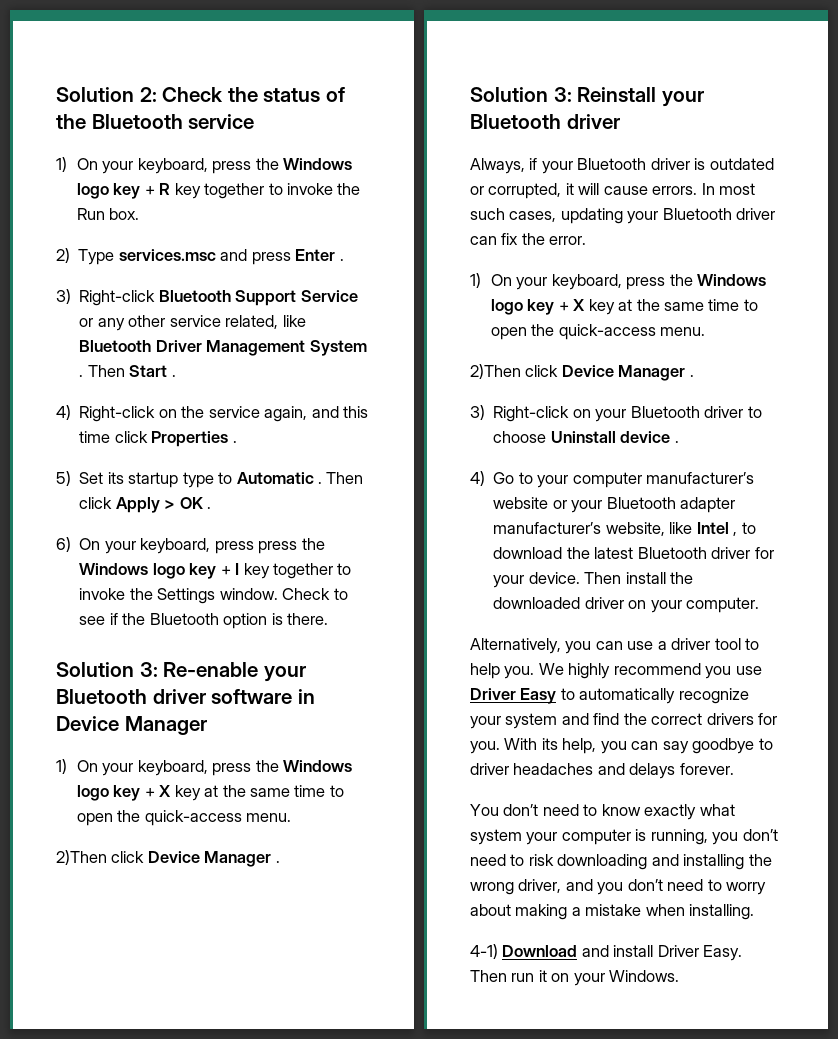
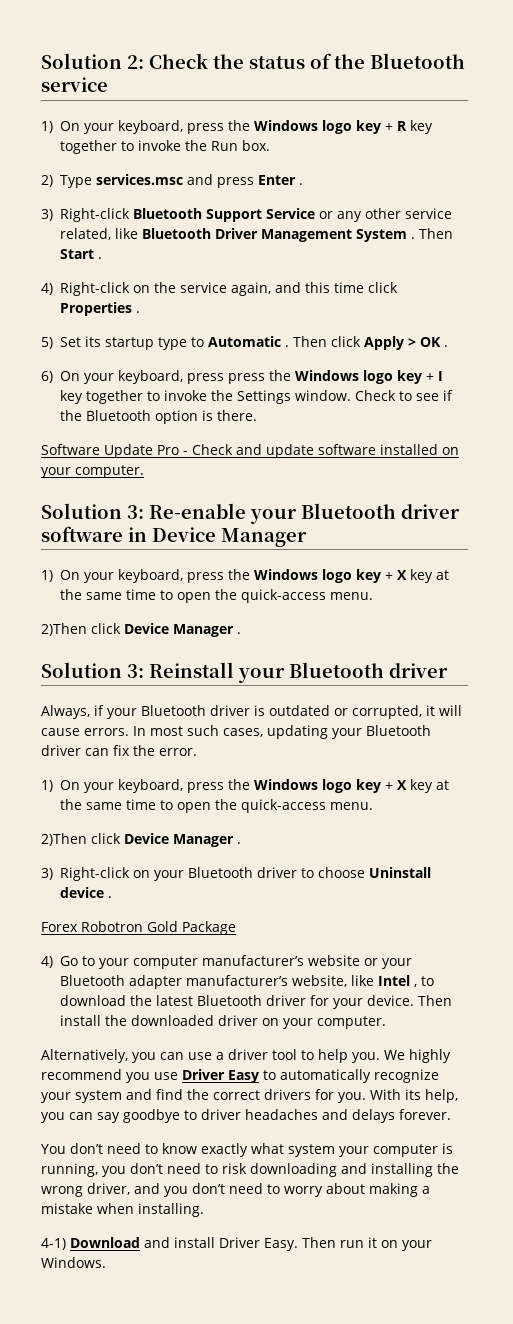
(328, 619) none -> [41,444,459,458] [41,465,144,478] // Software Update Pro - Check and update software installed on your computer.
(679, 442) none -> [41,921,236,935] // Forex Robotron Gold Package

